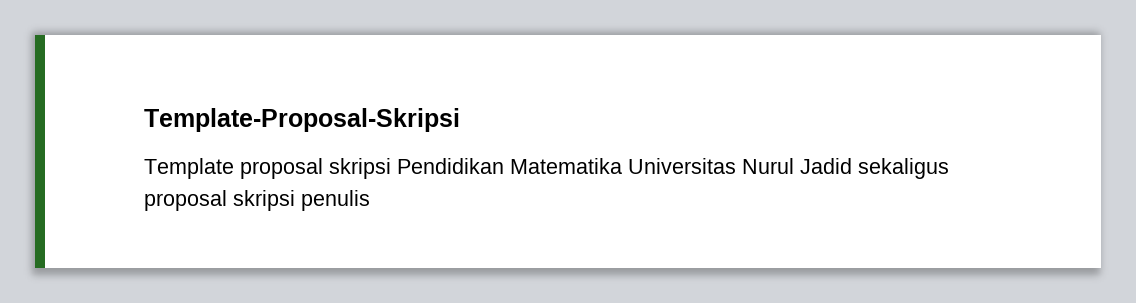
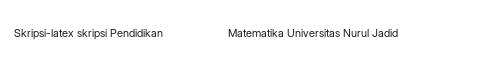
[144,108,460,132] [144,158,323,179] Template-Proposal-Skripsi // Template proposal -> [14,29,74,40] Skripsi-latex
[858,158,949,179] [144,190,370,211] sekaligus proposal skripsi penulis -> (398, 33) none

